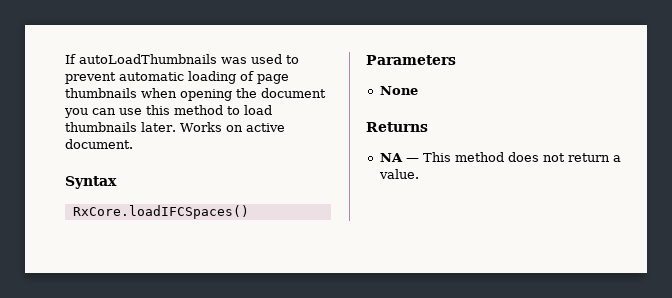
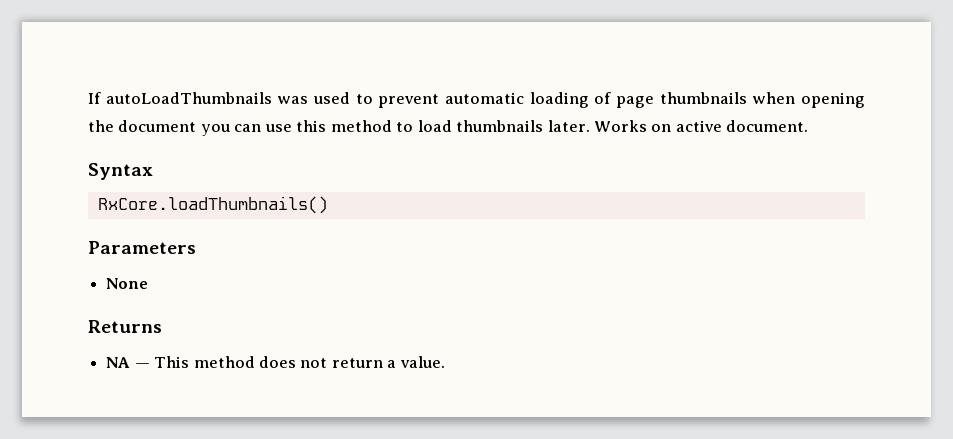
[72,205,249,219] RxCore.loadIFCSpaces() -> [97,196,328,214] RxCore.loadThumbnails()

